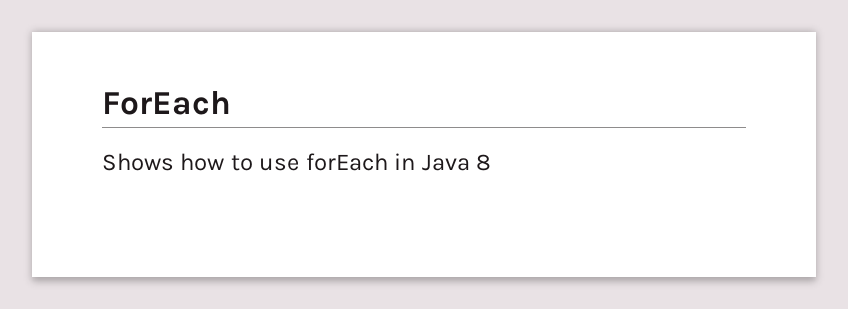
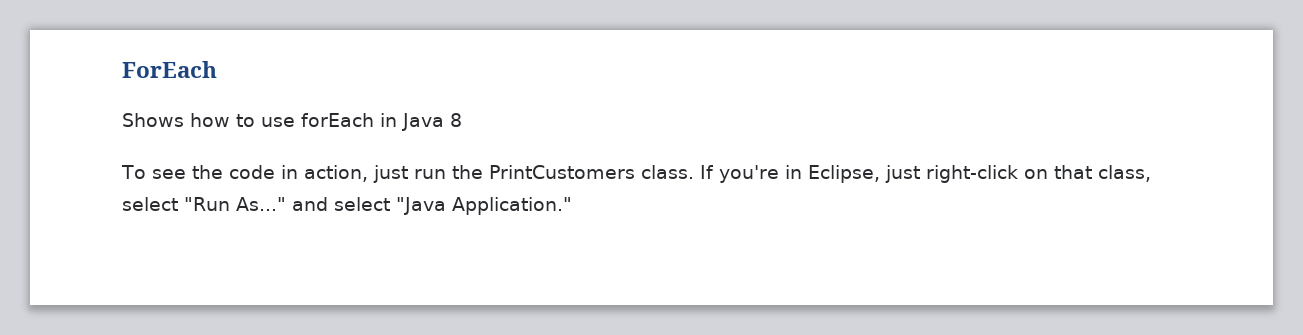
(492, 162) none -> [121,165,1151,183] [122,197,572,215] // To see the code in action, just run the PrintCustomers class. If you're in Eclipse, just right-click on that class, select "Run As..." and select "Java Application."

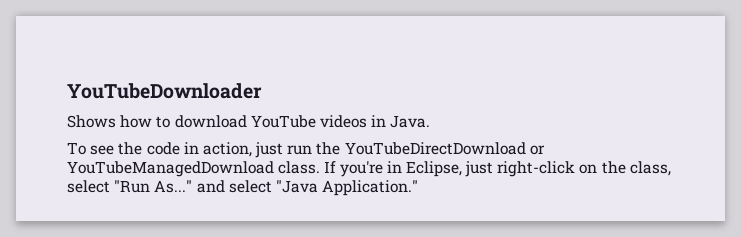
[122,61,217,78] ForEach -> [67,83,262,99] YouTubeDownloader
[261,113,462,131] use forEach in Java 8 -> [174,115,431,128] download YouTube videos in Java.
[488,165,635,179] PrintCustomers -> [344,142,545,155] [67,161,274,177] YouTubeDirectDownload or YouTubeManagedDownload
[1053,165,1092,179] that -> [601,161,626,174] the

